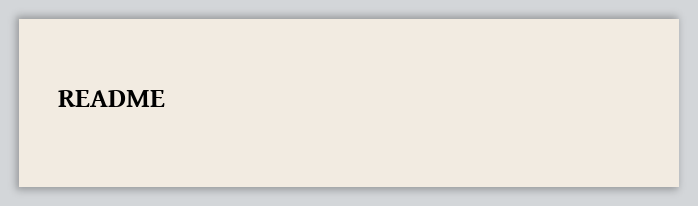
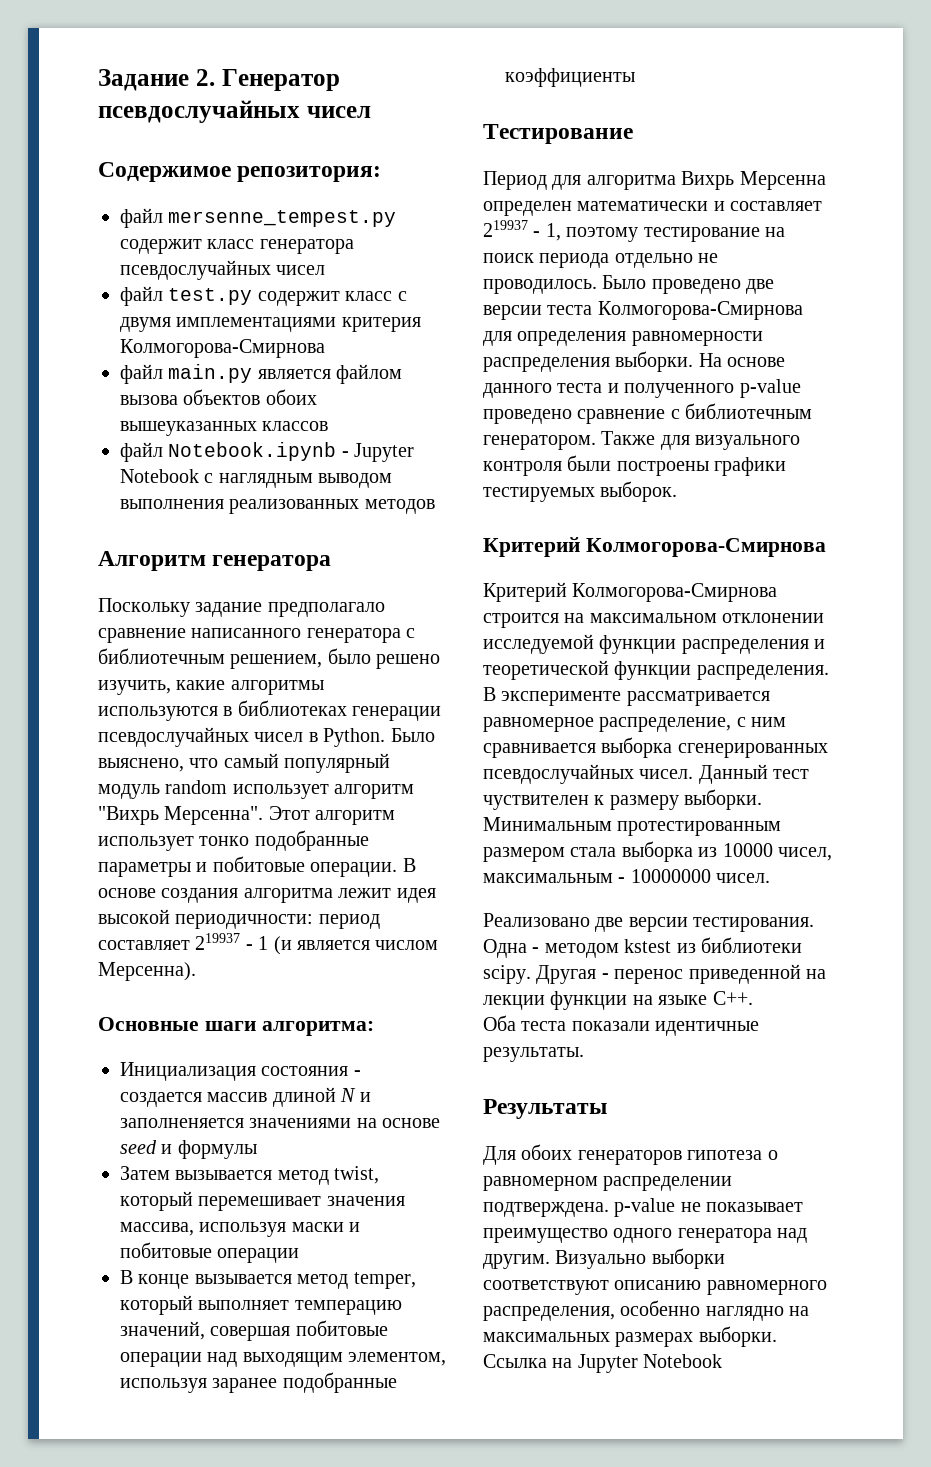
[58,90,165,107] README -> [98,69,340,91] [98,100,371,123] [98,162,382,182] [120,208,397,228] [120,239,354,254] [120,260,326,280] [120,286,407,306] [120,317,421,332] [120,339,325,358] [120,364,403,384] [120,389,317,405] [120,421,329,436] [120,442,415,462] [120,469,393,488] [120,499,435,514] [98,551,332,571] [98,598,385,617] [98,628,416,643] [98,648,441,669] [98,680,324,695] [98,700,442,721] [98,727,435,747] [98,753,391,773] [98,780,415,799] [98,806,396,825] [98,830,369,851] [98,856,416,877] [98,888,436,903] [98,909,380,929] [98,933,439,955] [98,962,196,981] [98,1017,374,1036] [120,1062,361,1081] [120,1087,371,1107] [120,1118,441,1128] [120,1140,257,1159] [120,1166,380,1185] [120,1191,405,1211] [120,1222,361,1237] [120,1242,300,1263] [120,1270,416,1289] [120,1295,402,1315] [120,1320,388,1341] [120,1352,447,1367] [120,1372,397,1393] [505,68,635,87] [483,124,633,144] [483,171,826,190] [483,201,823,216] [483,220,785,242] [483,253,719,268] [483,275,775,294] [483,301,803,320] [483,331,763,346] [483,351,786,372] [483,379,801,398] [483,403,813,424] [483,431,801,450] [483,455,787,476] [483,481,678,502] [483,537,826,557] [483,582,778,602] [483,613,825,628] [483,634,826,654] [483,660,829,680] [483,687,770,706] [483,717,787,732] [483,737,828,758] [483,764,810,784] [483,789,763,810] [483,817,782,836] [483,841,832,862] [483,869,771,883] [483,913,815,932] [483,937,802,958] [483,964,826,984] [483,991,753,1010] [483,1015,760,1036] [483,1047,584,1062] [483,1099,607,1119] [483,1144,778,1165] [483,1176,733,1191] [483,1198,804,1217] [483,1228,808,1243] [483,1248,725,1269] [483,1280,827,1295] [483,1300,810,1321] [483,1326,777,1347] [483,1354,723,1373] Задание 2. Генератор псевдослучайных чисел // Содержимое репозитория: // файл mersenne_tempest.py содержит класс генератора псевдослучайных чисел // файл test.py содержит класс с двумя имплементациями критерия Колмогорова-Смирнова // файл main.py является файлом вызова объектов обоих вышеуказанных классов // файл Notebook.ipynb - Jupyter Notebook с наглядным выводом выполнения реализованных методов // Алгоритм генератора // Поскольку задание предполагало сравнение написанного генератора с библиотечным решением, было решено изучить, какие алгоритмы используются в библиотеках генерации псевдослучайных чисел в Python. Было выяснено, что самый популярный модуль random использует алгоритм "Вихрь Мерсенна". Этот алгоритм использует тонко подобранные параметры и побитовые операции. В основе создания алгоритма лежит идея высокой периодичности: период составляет 219937 - 1 (и является числом Мерсенна). // Основные шаги алгоритма: // Инициализация состояния - создается массив длиной N и заполненяется значениями на основе seed и формулы // Затем вызывается метод twist, который перемешивает значения массива, используя маски и побитовые операции // В конце вызывается метод temper, который выполняет темперацию значений, совершая побитовые операции над выходящим элементом, используя заранее подобранные коэффициенты // Тестирование // Период для алгоритма Вихрь Мерсенна определен математически и составляет 219937 - 1, поэтому тестирование на поиск периода отдельно не проводилось. Было проведено две версии теста Колмогорова-Смирнова для определения равномерности распределения выборки. На основе данного теста и полученного p-value проведено сравнение с библиотечным генератором. Также для визуального контроля были построены графики тестируемых выборок. // Критерий Колмогорова-Смирнова // Критерий Колмогорова-Смирнова строится на максимальном отклонении исследуемой функции распределения и теоретической функции распределения. В эксперименте рассматривается равномерное распределение, с ним сравнивается выборка сгенерированных псевдослучайных чисел. Данный тест чуствителен к размеру выборки. Минимальным протестированным размером стала выборка из 10000 чисел, максимальным - 10000000 чисел. // Реализовано две версии тестирования. Одна - методом kstest из библиотеки scipy. Другая - перенос приведенной на лекции функции на языке C++. // Оба теста показали идентичные результаты. // Результаты // Для обоих генераторов гипотеза о равномерном распределении подтверждена. p-value не показывает преимущество одного генератора над другим. Визуально выборки соответствуют описанию равномерного распределения, особенно наглядно на максимальных размерах выборки. Ссылка на Jupyter Notebook

